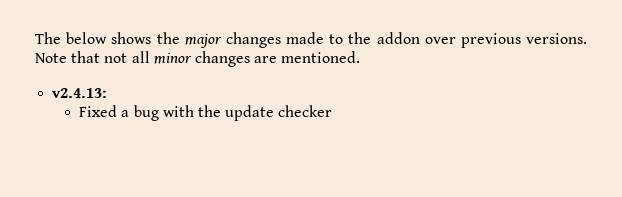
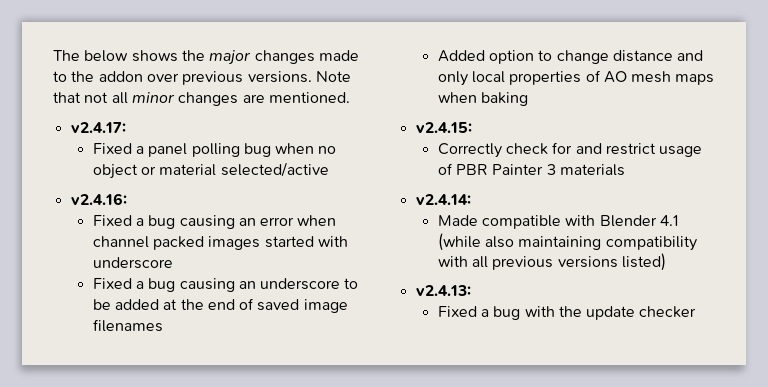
(361, 57) none -> [70,122,126,133] [92,143,337,157] [92,162,329,179] [70,193,127,205] [92,215,337,229] [92,236,348,250] [92,257,173,269] [92,278,359,292] [92,298,348,313] [92,319,163,332] [437,50,704,64] [437,70,715,86] [437,92,528,106] [415,122,472,133] [437,142,703,158] [437,163,625,176] [415,194,471,205] [437,215,678,229] [437,233,697,251] [437,253,666,271] // v2.4.17: // Fixed a panel polling bug when no object or material selected/active // v2.4.16: // Fixed a bug causing an error when channel packed images started with underscore // Fixed a bug causing an underscore to be added at the end of saved image filenames // Added option to change distance and only local properties of AO mesh maps when baking // v2.4.15: // Correctly check for and restrict usage of PBR Painter 3 materials // v2.4.14: // Made compatible with Blender 4.1 (while also maintaining compatibility with all previous versions listed)

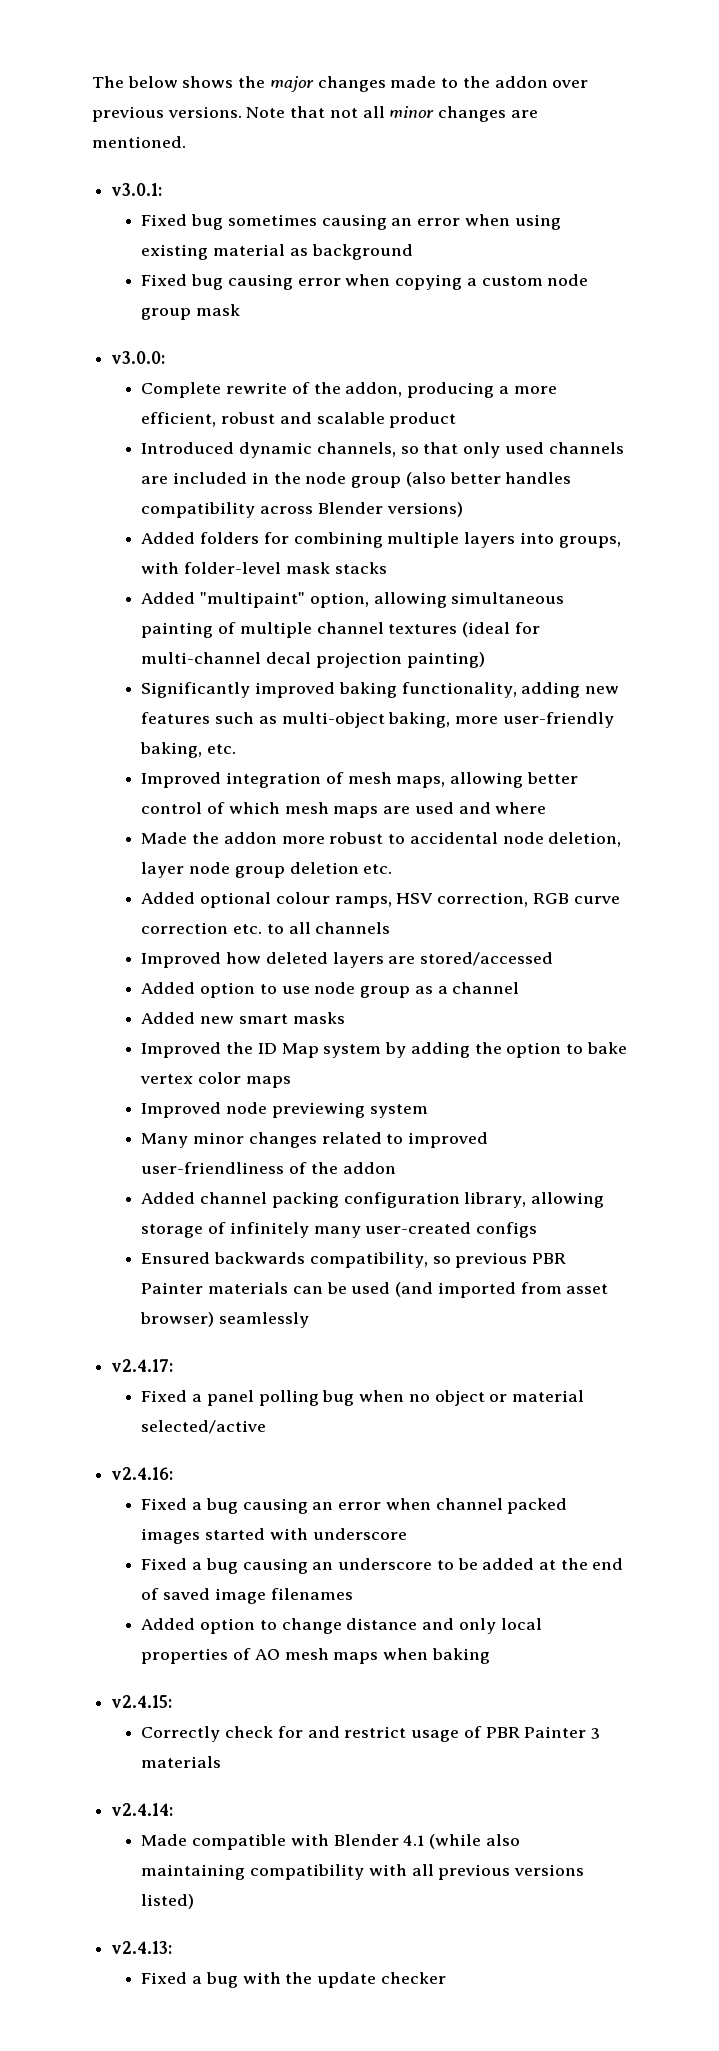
(350, 97) none -> [111,183,163,196] [141,214,561,230] [141,244,413,260] [141,274,589,290] [141,304,241,320] [111,351,166,364] [141,382,557,398] [141,412,457,428] [141,442,624,458] [141,472,572,488] [141,502,463,518] [141,532,621,548] [141,562,387,574] [141,592,565,608] [141,622,540,638] [141,652,485,668] [141,682,620,698] [141,712,614,728] [140,742,237,758] [141,772,578,788] [141,802,547,818] [141,832,622,847] [141,862,393,878] [141,892,620,908] [141,922,391,934] [141,952,554,968] [141,982,520,998] [141,1012,345,1024] [141,1042,627,1058] [140,1072,291,1088] [141,1102,428,1118] [141,1132,489,1148] [141,1162,396,1174] [141,1192,605,1208] [141,1222,538,1238] [141,1252,567,1268] [141,1282,609,1298] [140,1312,310,1328] // v3.0.1: // Fixed bug sometimes causing an error when using existing material as background // Fixed bug causing error when copying a custom node group mask // v3.0.0: // Complete rewrite of the addon, producing a more efficient, robust and scalable product // Introduced dynamic channels, so that only used channels are included in the node group (also better handles compatibility across Blender versions) // Added folders for combining multiple layers into groups, with folder-level mask stacks // Added "multipaint" option, allowing simultaneous painting of multiple channel textures (ideal for multi-channel decal projection painting) // Significantly improved baking functionality, adding new features such as multi-object baking, more user-friendly baking, etc. // Improved integration of mesh maps, allowing better control of which mesh maps are used and where // Made the addon more robust to accidental node deletion, layer node group deletion etc. // Added optional colour ramps, HSV correction, RGB curve correction etc. to all channels // Improved how deleted layers are stored/accessed // Added option to use node group as a channel // Added new smart masks // Improved the ID Map system by adding the option to bake vertex color maps // Improved node previewing system // Many minor changes related to improved user-friendliness of the addon // Added channel packing configuration library, allowing storage of infinitely many user-created configs // Ensured backwards compatibility, so previous PBR Painter materials can be used (and imported from asset browser) seamlessly

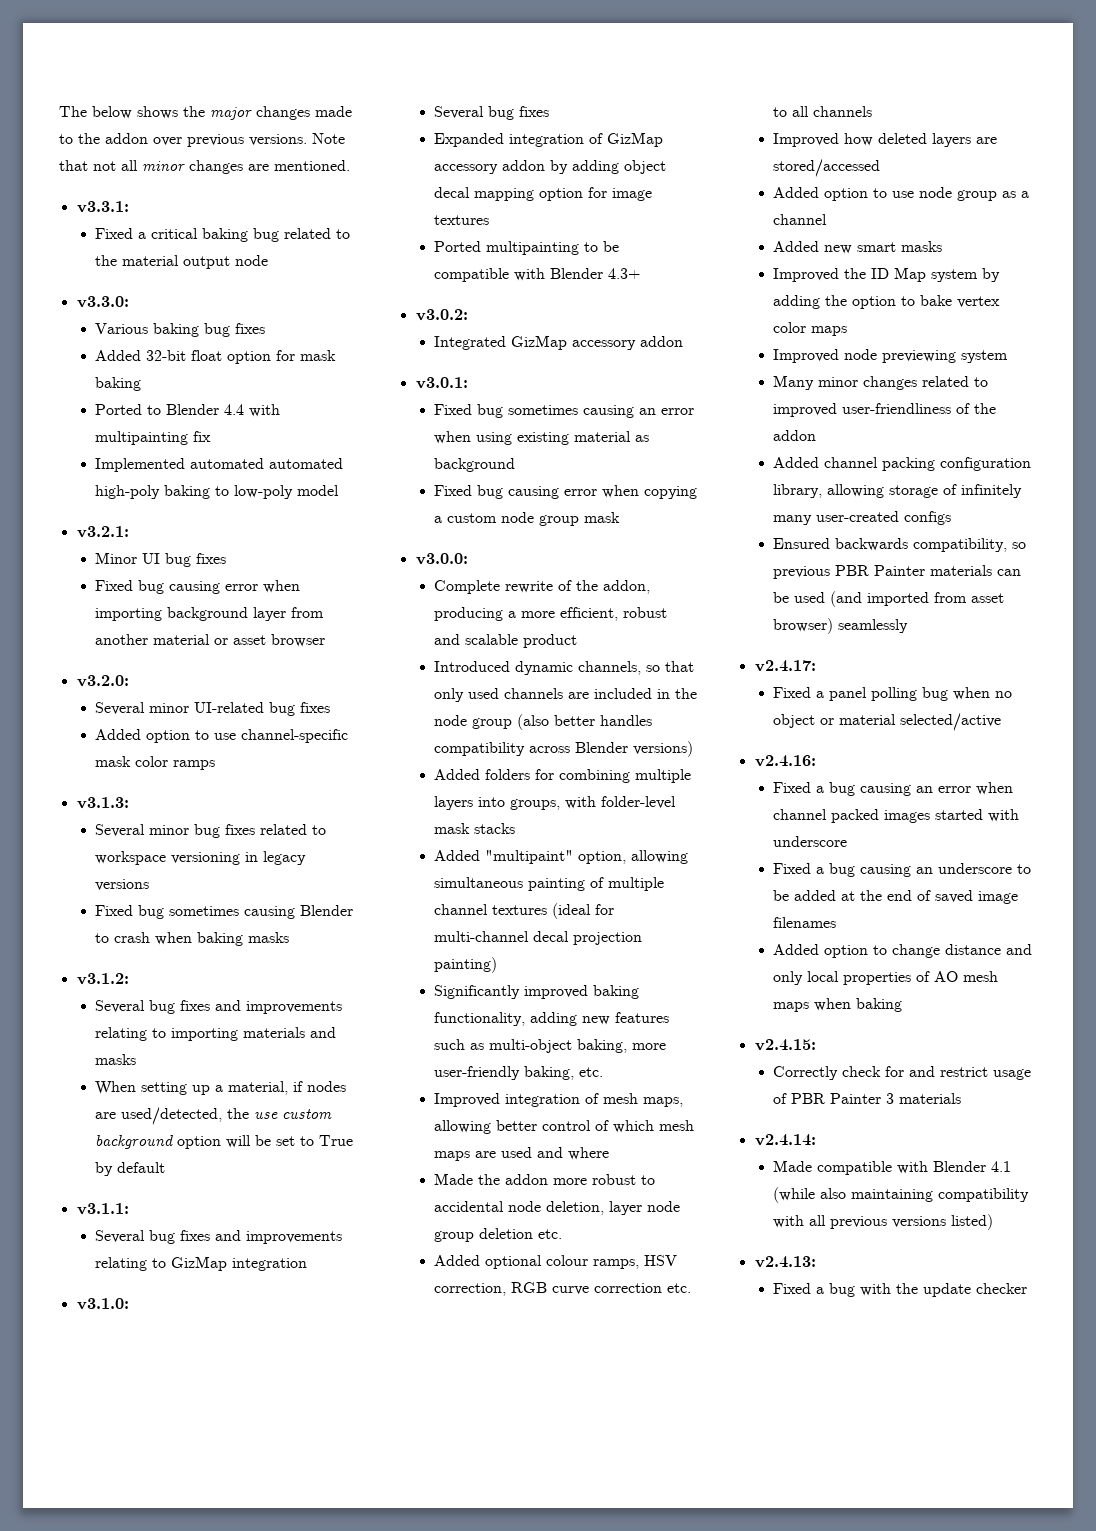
(186, 142) none -> [76,201,129,213] [95,228,351,242] [95,255,269,269] [76,296,129,308] [95,323,266,337] [95,350,337,364] [95,377,142,391] [95,404,281,417] [95,431,212,445] [95,458,344,472] [95,485,340,499] [76,526,129,538] [95,552,227,567] [95,580,301,594] [95,607,325,621] [95,634,326,647] [76,675,129,687] [95,702,331,716] [95,729,349,743] [95,756,216,770] [76,797,129,809] [95,824,327,838] [95,851,307,865] [95,879,150,891] [95,905,354,919] [95,932,290,946] [76,973,129,985] [95,1000,343,1014] [95,1027,337,1041] [95,1054,137,1065] [95,1081,347,1095] [95,1107,333,1125] [95,1135,354,1149] [95,1162,166,1176] [76,1203,129,1215] [95,1230,343,1244] [95,1256,308,1271] [76,1298,129,1310] [434,106,550,120] [434,132,664,147] [434,160,667,174] [434,187,653,201] [434,215,490,225] [434,241,620,255] [434,268,641,282] [415,309,468,321] [434,335,684,350] // v3.3.1: // Fixed a critical baking bug related to the material output node // v3.3.0: // Various baking bug fixes // Added 32-bit float option for mask baking // Ported to Blender 4.4 with multipainting fix // Implemented automated automated high-poly baking to low-poly model // v3.2.1: // Minor UI bug fixes // Fixed bug causing error when importing background layer from another material or asset browser // v3.2.0: // Several minor UI-related bug fixes // Added option to use channel-specific mask color ramps // v3.1.3: // Several minor bug fixes related to workspace versioning in legacy versions // Fixed bug sometimes causing Blender to crash when baking masks // v3.1.2: // Several bug fixes and improvements relating to importing materials and masks // When setting up a material, if nodes are used/detected, the use custom background option will be set to True by default // v3.1.1: // Several bug fixes and improvements relating to GizMap integration // v3.1.0: // Several bug fixes // Expanded integration of GizMap accessory addon by adding object decal mapping option for image textures // Ported multipainting to be compatible with Blender 4.3+ // v3.0.2: // Integrated GizMap accessory addon

